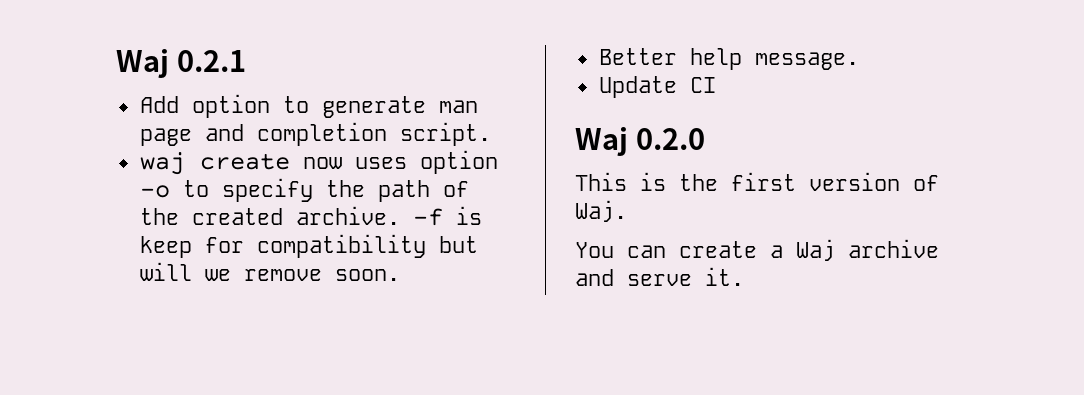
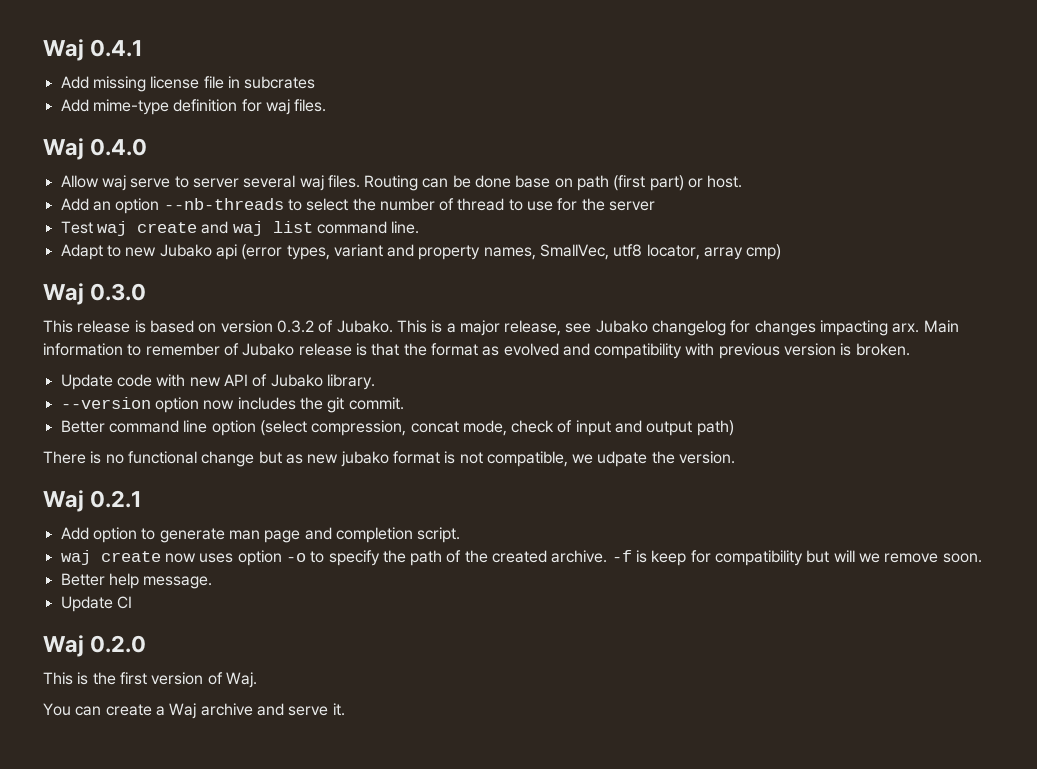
[116,49,169,78] Waj -> [43,39,144,61] [60,76,316,92] [60,99,327,115] [43,138,148,160] [60,175,743,191] [60,198,656,214] [60,221,420,236] [60,244,782,260] [43,283,147,305] [43,320,959,336] [43,343,910,359] [60,374,375,390] [60,397,404,413] [60,420,734,436] [43,451,736,467] [43,490,84,512] Waj 0.4.1 // Add missing license file in subcrates // Add mime-type definition for waj files. // Waj 0.4.0 // Allow waj serve to server several waj files. Routing can be done base on path (first part) or host. // Add an option --nb-threads to select the number of thread to use for the server // Test waj create and waj list command line. // Adapt to new Jubako api (error types, variant and property names, SmallVec, utf8 locator, array cmp) // Waj 0.3.0 // This release is based on version 0.3.2 of Jubako. This is a major release, see Jubako changelog for changes impacting arx. Main information to remember of Jubako release is that the format as evolved and compatibility with previous version is broken. // Update code with new API of Jubako library. // --version option now includes the git commit. // Better command line option (select compression, concat mode, check of input and output path) // There is no functional change but as new jubako format is not compatible, we udpate the version. // Waj

